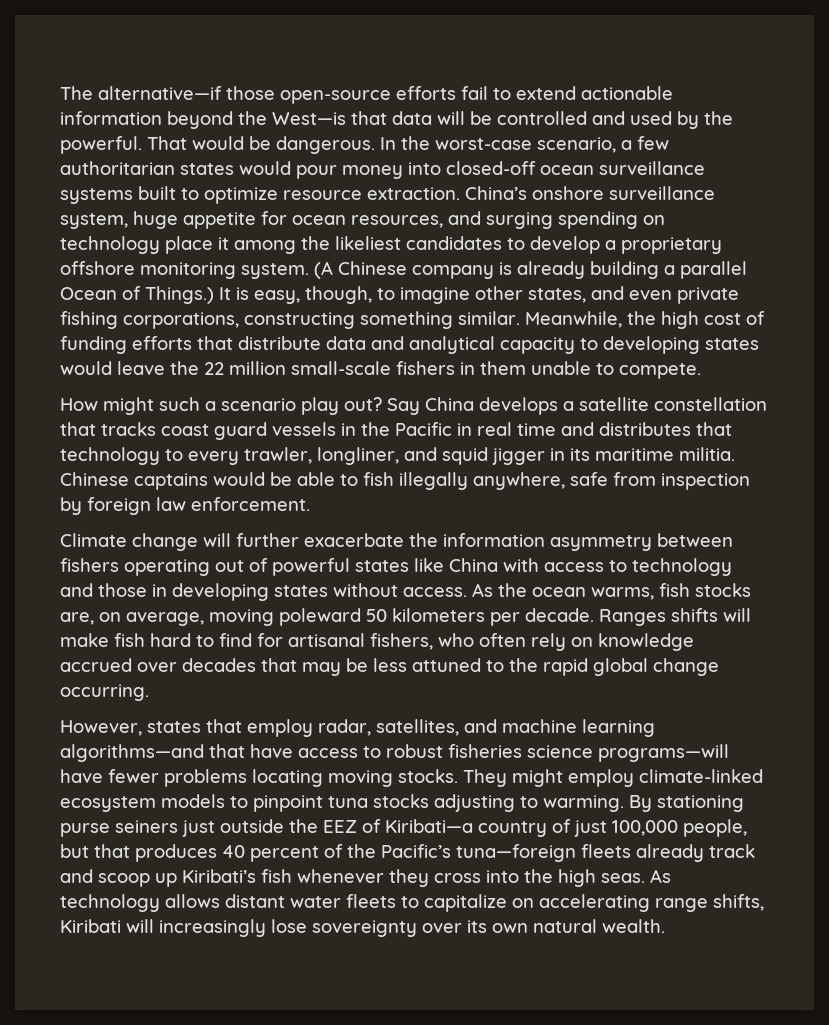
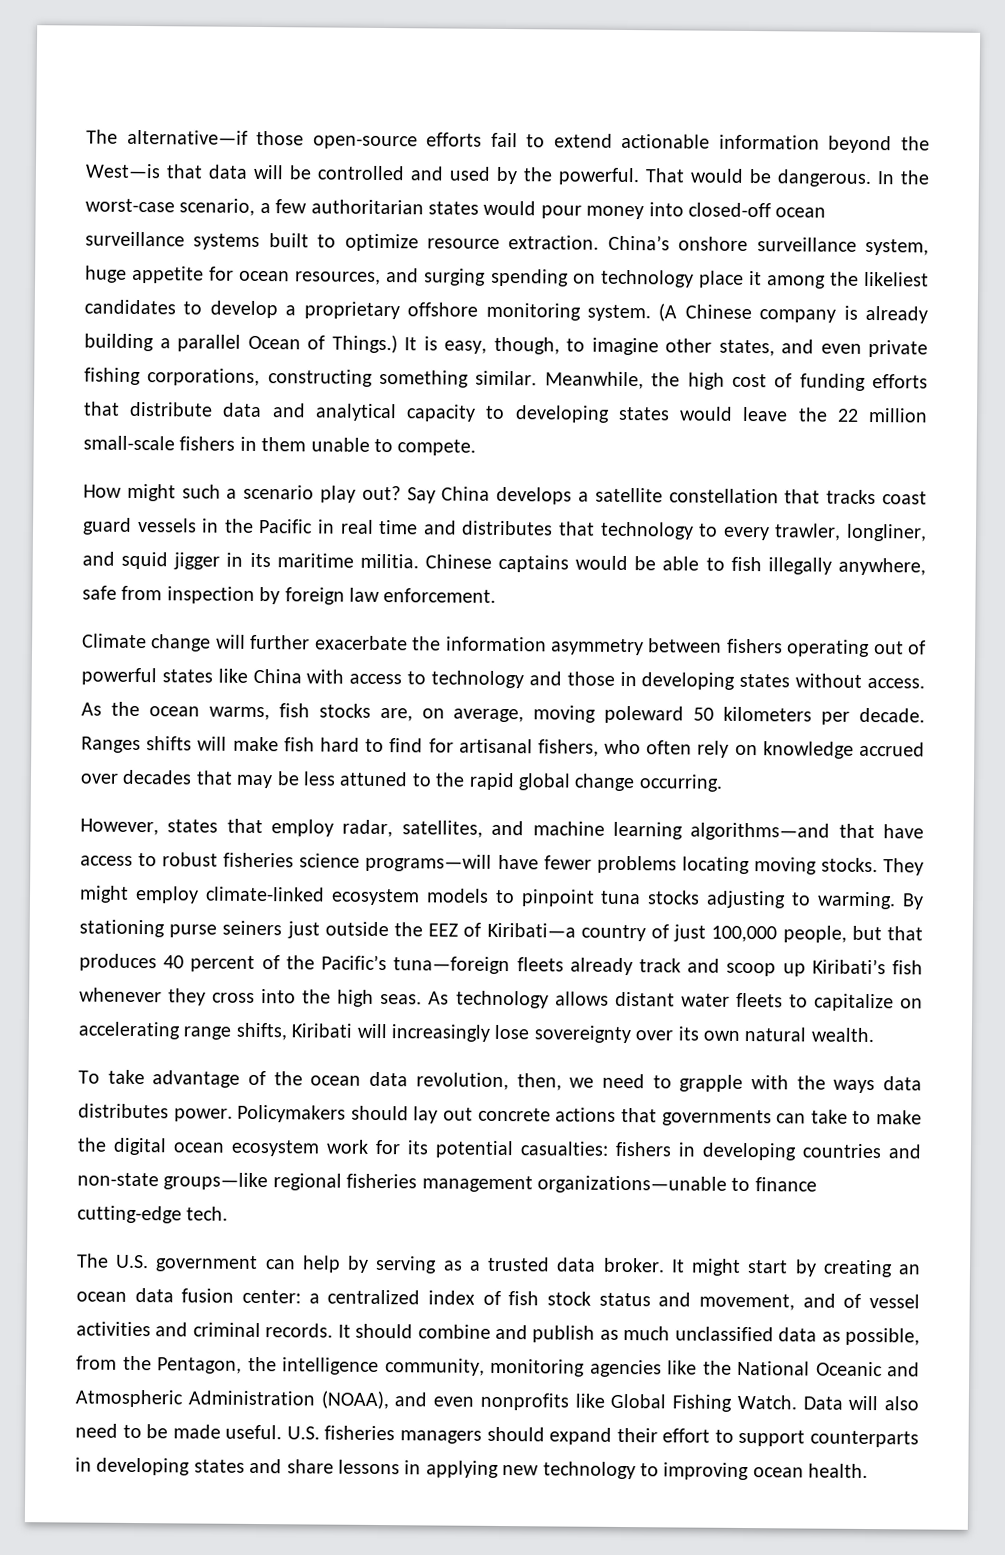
(665, 926) none -> [78,1069,922,1094] [78,1103,922,1127] [77,1137,922,1161] [77,1172,817,1194] [77,1205,229,1224] [76,1253,922,1278] [76,1288,920,1311] [76,1321,921,1346] [76,1355,920,1378] [75,1389,919,1412] [75,1423,919,1448] [75,1457,869,1481] // To take advantage of the ocean data revolution, then, we need to grapple with the ways data distributes power. Policymakers should lay out concrete actions that governments can take to make the digital ocean ecosystem work for its potential casualties: fishers in developing countries and non-state groups—like regional fisheries management organizations—unable to finance cutting-edge tech. // The U.S. government can help by serving as a trusted data broker. It might start by creating an ocean data fusion center: a centralized index of fish stock status and movement, and of vessel activities and criminal records. It should combine and publish as much unclassified data as possible, from the Pentagon, the intelligence community, monitoring agencies like the National Oceanic and Atmospheric Administration (NOAA), and even nonprofits like Global Fishing Watch. Data will also need to be made useful. U.S. fisheries managers should expand their effort to support counterparts in developing states and share lessons in applying new technology to improving ocean health.

